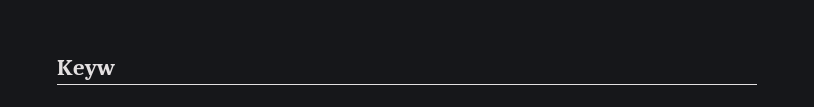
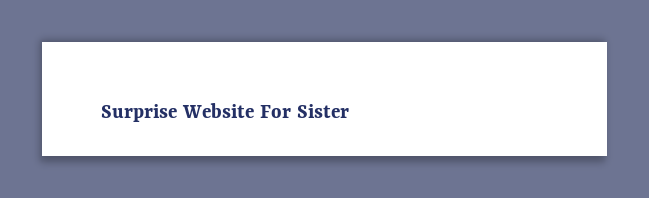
[57,60,115,80] Keyw -> [101,103,349,122] Surprise Website For Sister

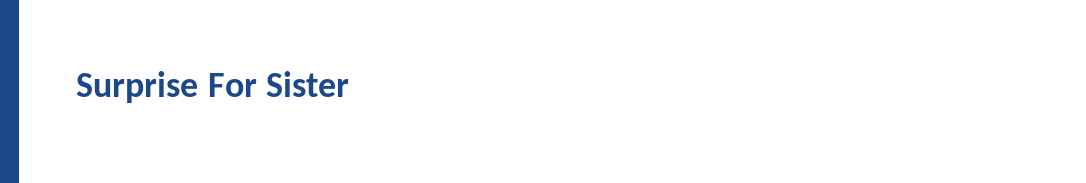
[181,103,254,118] Website -> (198, 87) none

